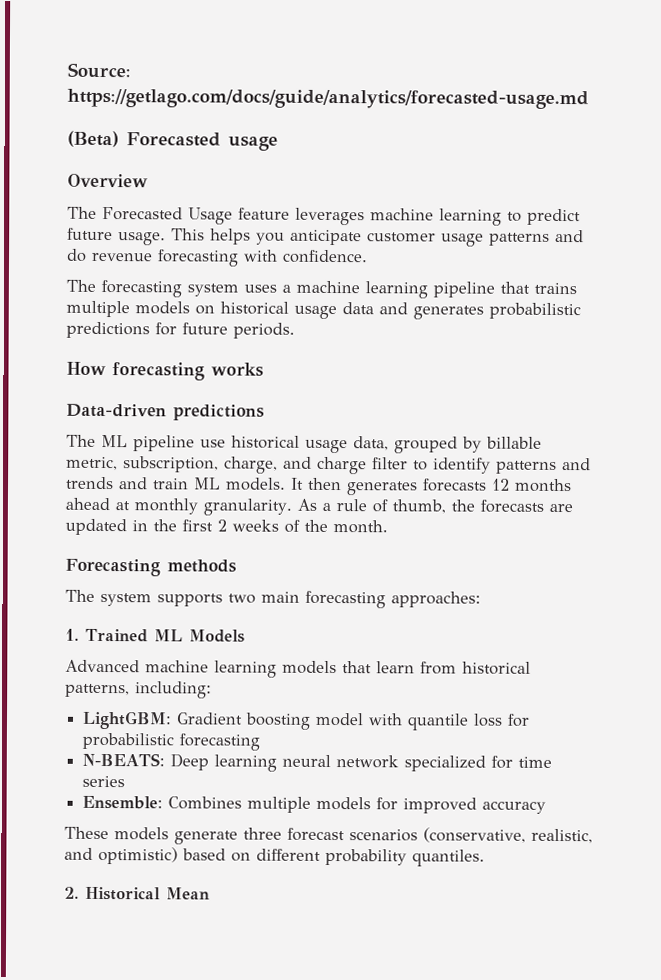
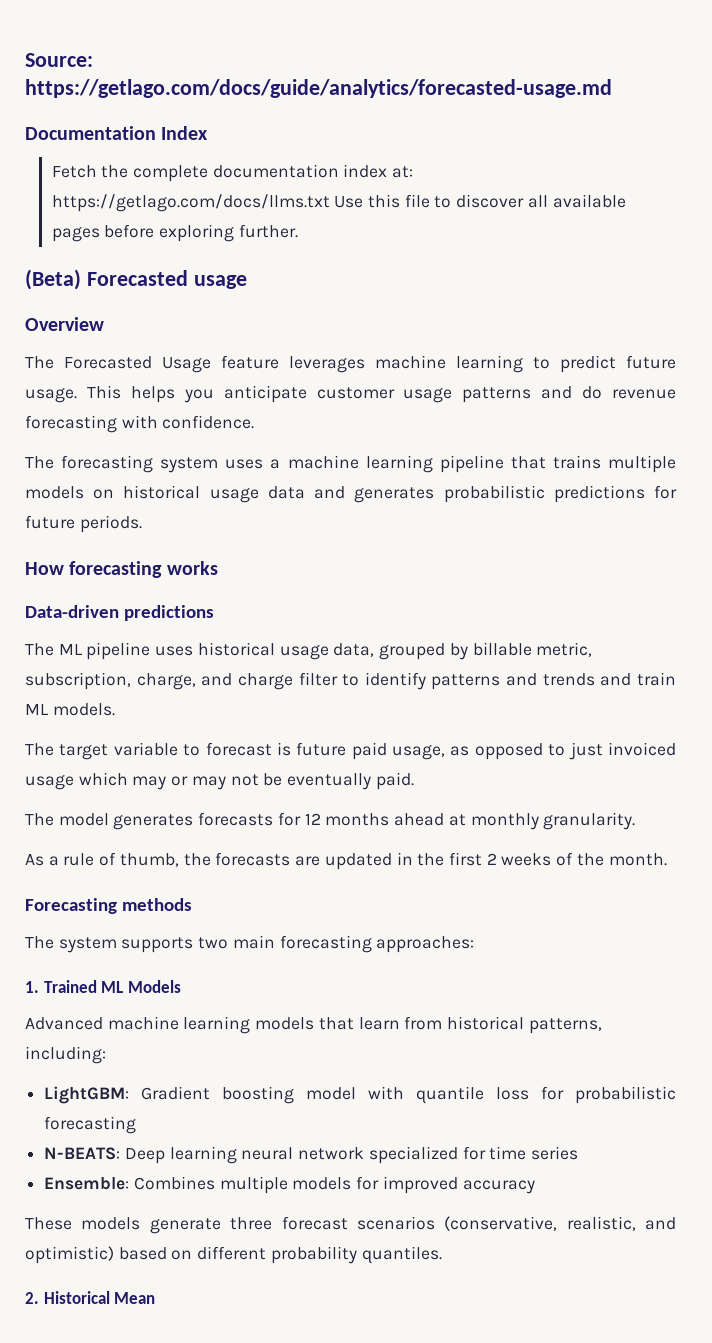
(589, 99) none -> [25,126,209,140] [51,164,414,182] [51,194,626,212] [51,224,298,242] // Documentation Index // Fetch the complete documentation index at: https://getlago.com/docs/llms.txt Use this file to discover all available pages before exploring further.
[200,439,226,448] use -> [155,646,194,656] uses
[291,477,342,491] It then -> [25,742,677,760] [25,772,414,790] [25,813,109,826] // The target variable to forecast is future paid usage, as opposed to just invoiced usage which may or may not be eventually paid. // The model
(487, 485) none -> [277,812,301,826] for
(292, 507) none -> (636, 821) //

